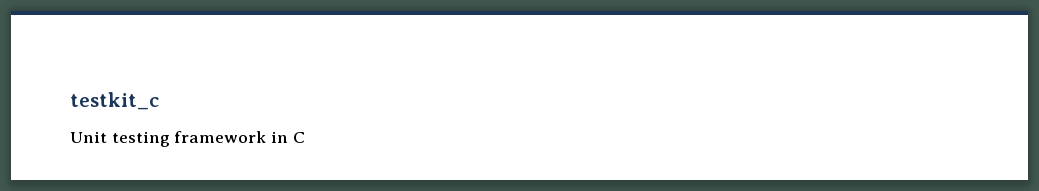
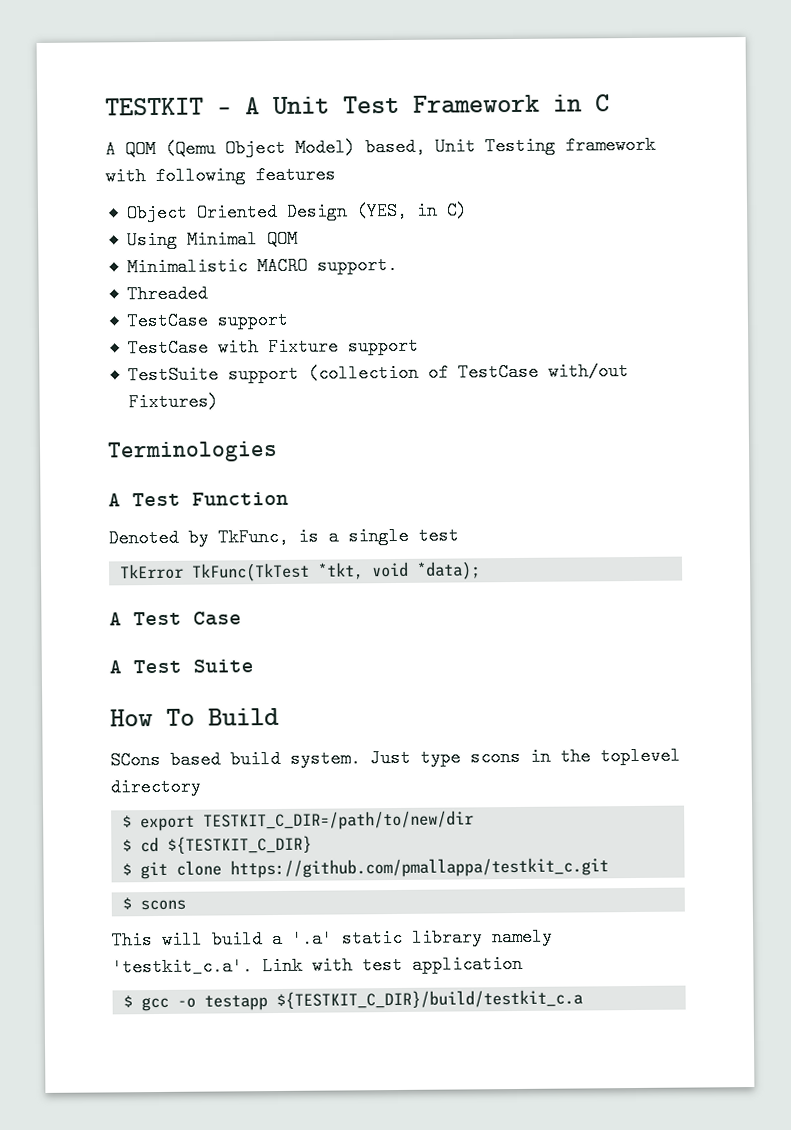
[70,92,159,110] [70,131,305,147] testkit_c // Unit testing framework in C -> [105,94,610,116] [105,135,656,159] [105,165,336,186] [125,201,468,223] [126,229,298,250] [126,255,398,277] [126,284,208,304] [126,310,289,331] [127,336,419,358] [127,362,629,385] [127,392,219,412] [107,440,278,463] [108,491,289,507] [108,526,459,548] [119,561,482,582] [109,611,242,626] [109,659,254,674] [110,707,280,727] [110,746,681,770] [110,777,201,797] [122,810,475,832] [122,835,313,854] [122,857,610,880] [122,897,187,911] [112,927,553,950] [112,954,523,977] [123,989,584,1012] TESTKIT - A Unit Test Framework in C // A QOM (Qemu Object Model) based, Unit Testing framework with following features // Object Oriented Design (YES, in C) // Using Minimal QOM // Minimalistic MACRO support. // Threaded // TestCase support // TestCase with Fixture support // TestSuite support (collection of TestCase with/out Fixtures) // Terminologies // A Test Function // Denoted by TkFunc, is a single test // TkError TkFunc(TkTest *tkt, void *data); // A Test Case // A Test Suite // How To Build // SCons based build system. Just type scons in the toplevel directory // $ export TESTKIT_C_DIR=/path/to/new/dir // $ cd ${TESTKIT_C_DIR} // $ git clone https://github.com/pmallappa/testkit_c.git // $ scons // This will build a '.a' static library namely 'testkit_c.a'. Link with test application // $ gcc -o testapp ${TESTKIT_C_DIR}/build/testkit_c.a

